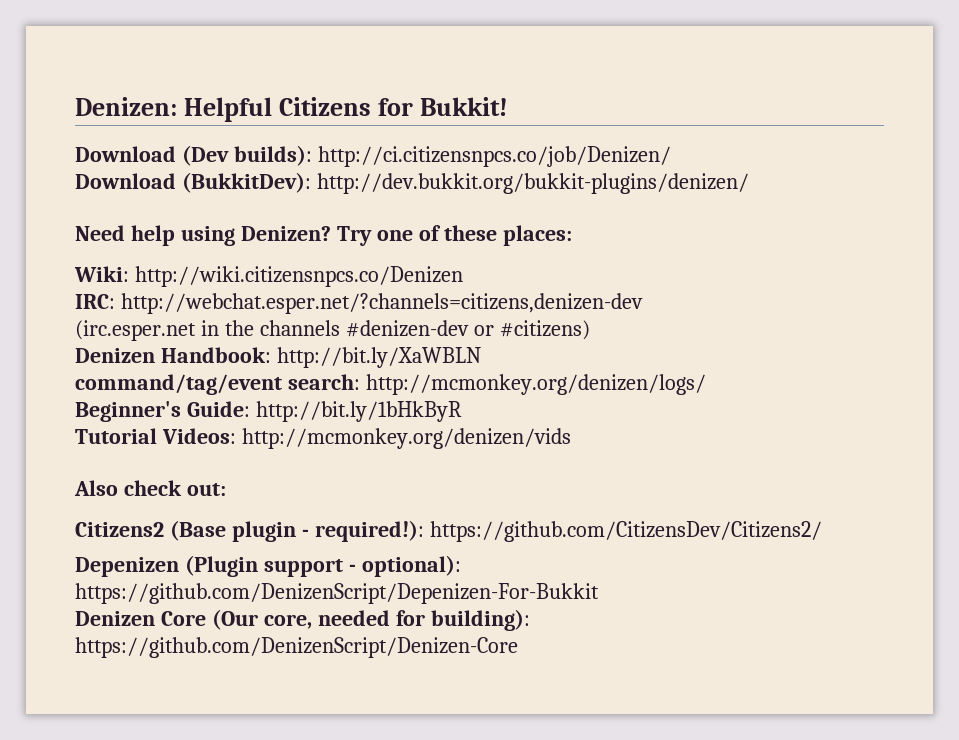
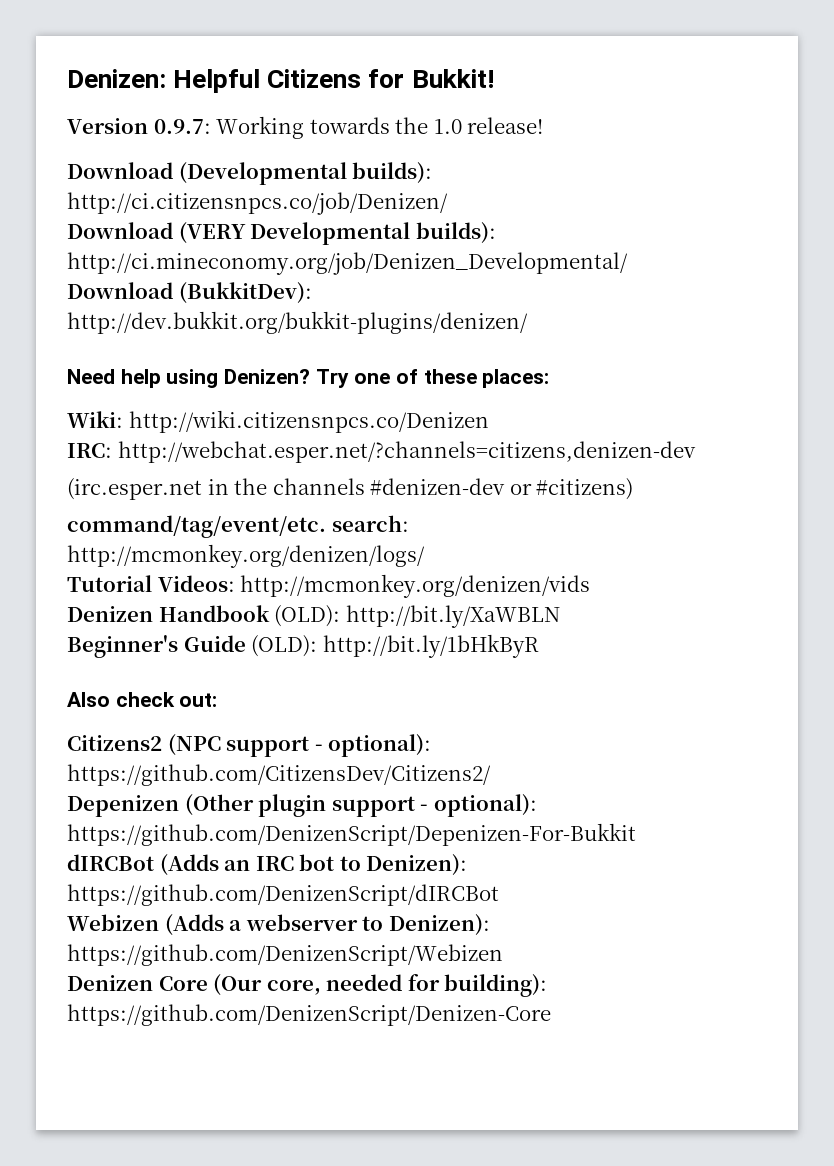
[75,145,229,166] // Download (Dev -> [67,116,544,139] [67,162,347,185] // Version 0.9.7: Working towards the 1.0 release! // Download (Developmental
(671, 156) none -> [67,222,496,245] [67,252,628,275] // Download (VERY Developmental builds): http://ci.mineconomy.org/job/Denizen_Developmental/
[75,347,481,368] [75,374,282,395] Denizen Handbook: http://bit.ly/XaWBLN // command/tag/event -> [67,515,326,538] command/tag/event/etc.
[75,401,462,422] // Beginner's Guide: http://bit.ly/1bHkByR -> (425, 556) none
(571, 438) none -> [67,605,560,628] [67,634,539,658] // Denizen Handbook (OLD): http://bit.ly/XaWBLN // Beginner's Guide (OLD): http://bit.ly/1bHkByR
[169,520,424,542] (Base plugin - required!): -> [167,734,432,757] (NPC support - optional):
[184,555,258,577] (Plugin -> [184,794,327,817] (Other plugin
(599, 593) none -> [67,854,468,876] [67,884,499,906] [67,914,490,936] [67,944,503,966] // dIRCBot (Adds an IRC bot to Denizen): https://github.com/DenizenScript/dIRCBot // Webizen (Adds a webserver to Denizen): https://github.com/DenizenScript/Webizen

